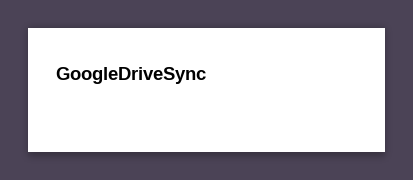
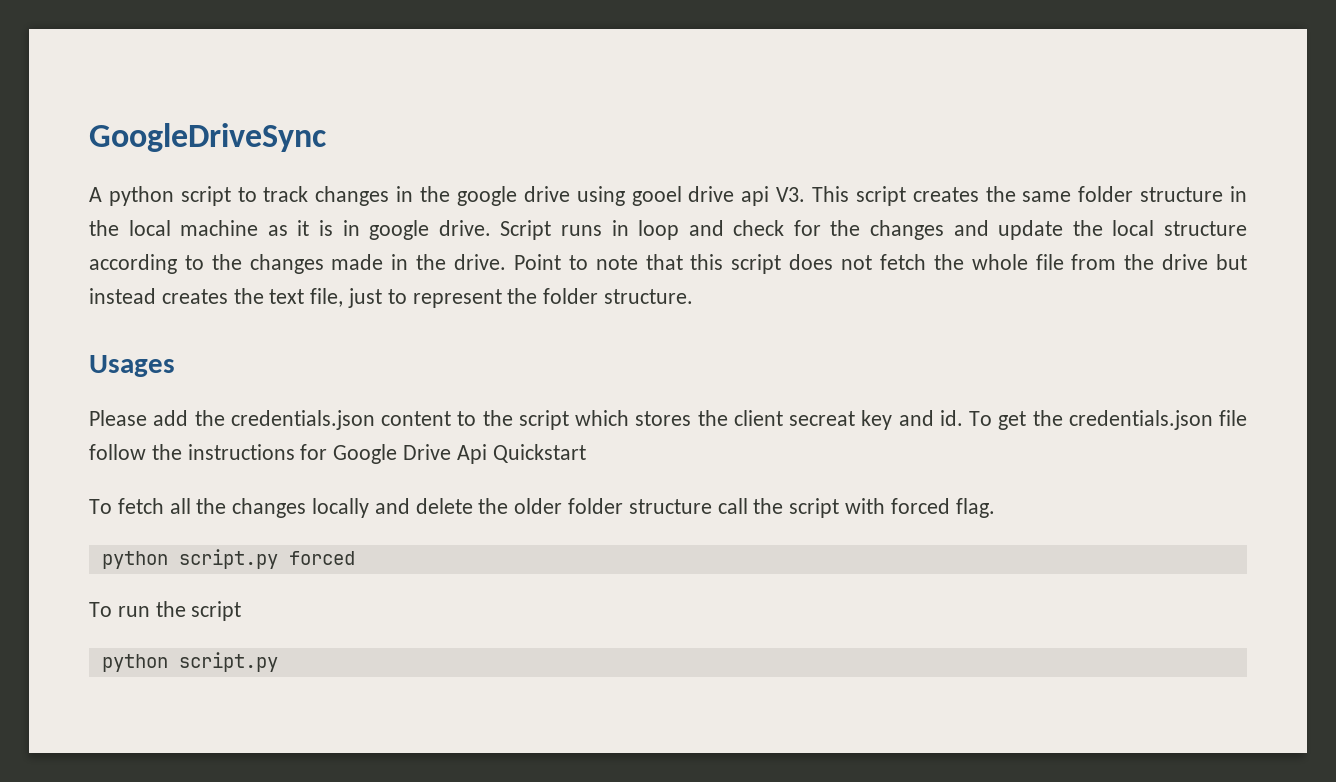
(206, 75) none -> [89,186,1247,206] [89,220,1247,240] [89,254,1247,274] [89,288,694,308] [89,355,175,377] [89,410,1247,430] [89,444,586,464] [89,498,995,518] [101,549,355,569] [89,601,242,621] [101,652,278,672] // A python script to track changes in the google drive using gooel drive api V3. This script creates the same folder structure in the local machine as it is in google drive. Script runs in loop and check for the changes and update the local structure according to the changes made in the drive. Point to note that this script does not fetch the whole file from the drive but instead creates the text file, just to represent the folder structure. // Usages // Please add the credentials.json content to the script which stores the client secreat key and id. To get the credentials.json file follow the instructions for Google Drive Api Quickstart // To fetch all the changes locally and delete the older folder structure call the script with forced flag. // python script.py forced // To run the script // python script.py

